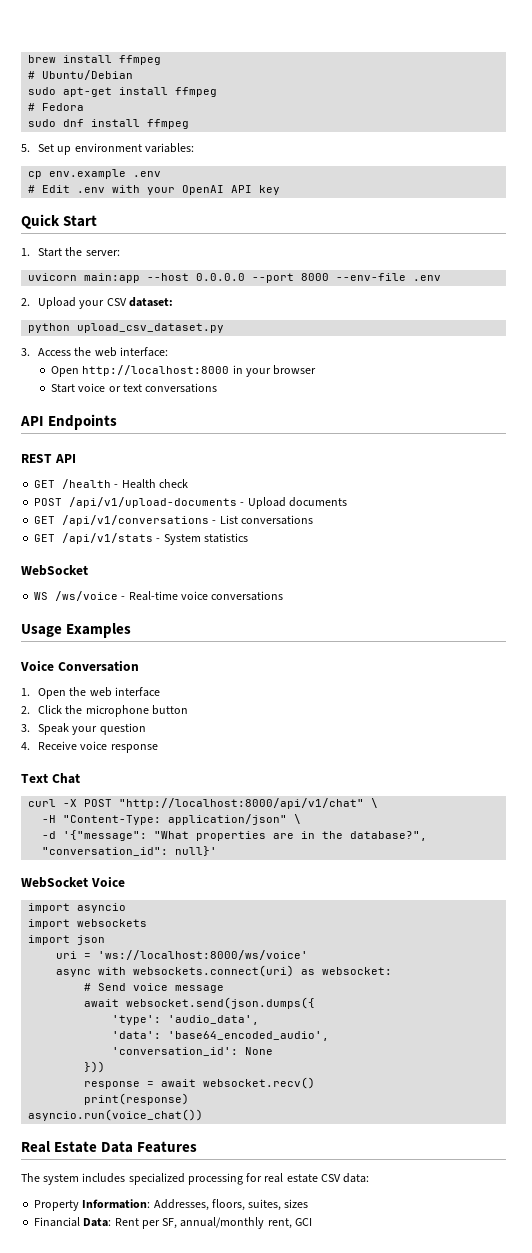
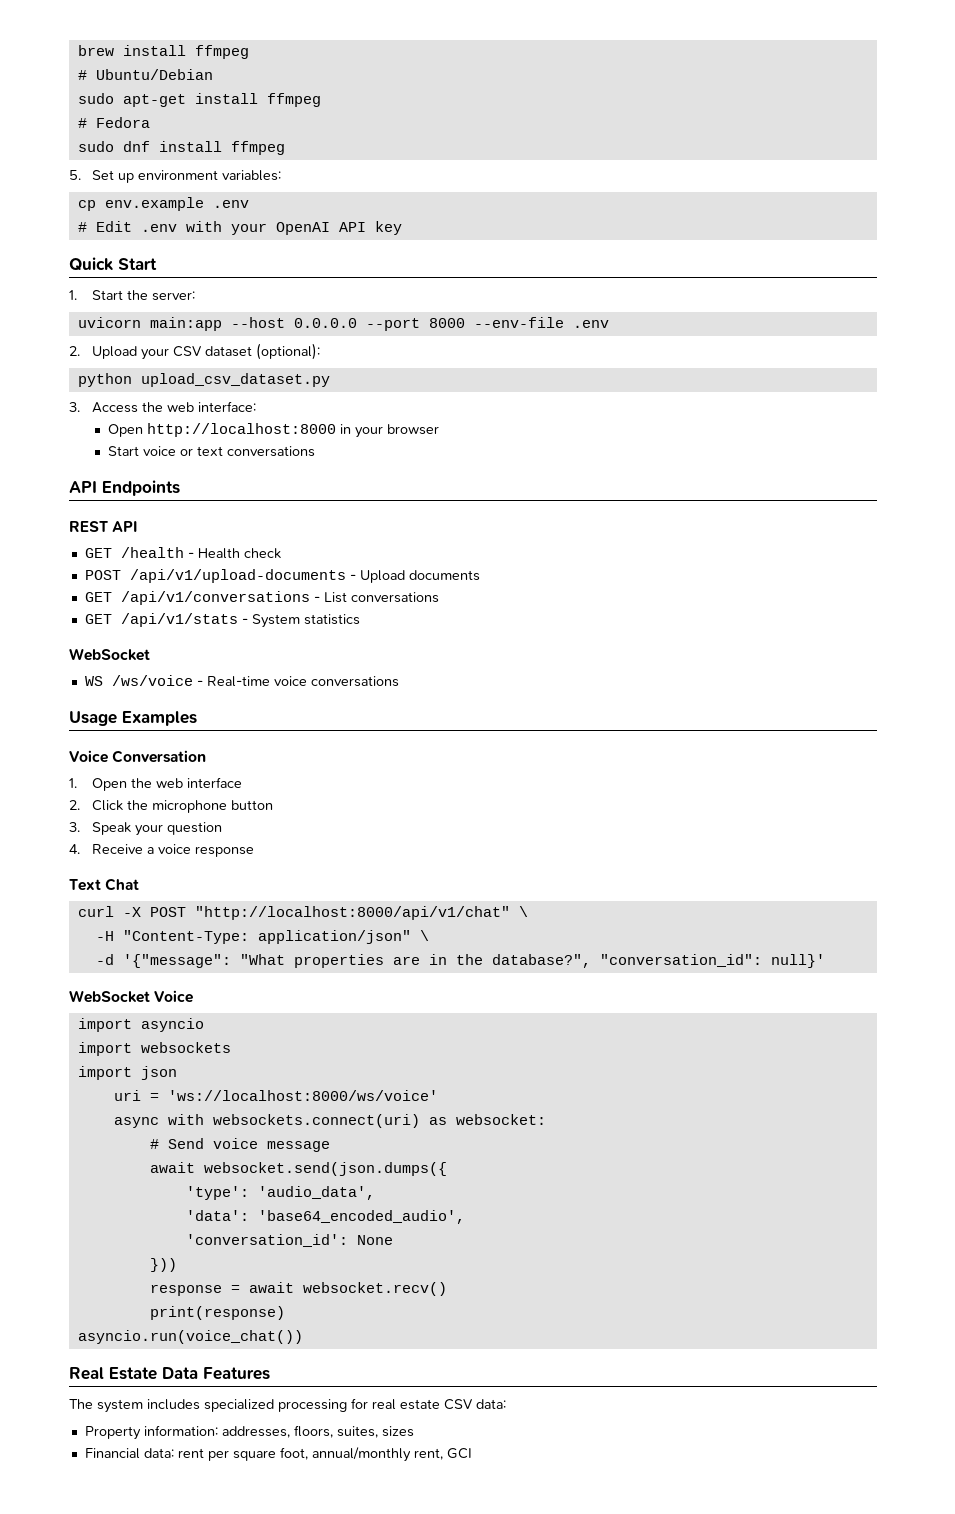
[128,297,173,307] dataset: -> [205,343,321,360] dataset (optional):
(78, 745) none -> [147,847,155,854] a
[82,1199,209,1211] Information: Addresses, -> [143,1425,290,1438] information: addresses,
[83,1218,178,1229] Data: Rent per SF, -> [143,1447,308,1461] data: rent per square foot,

